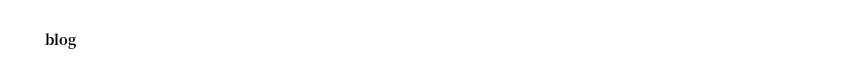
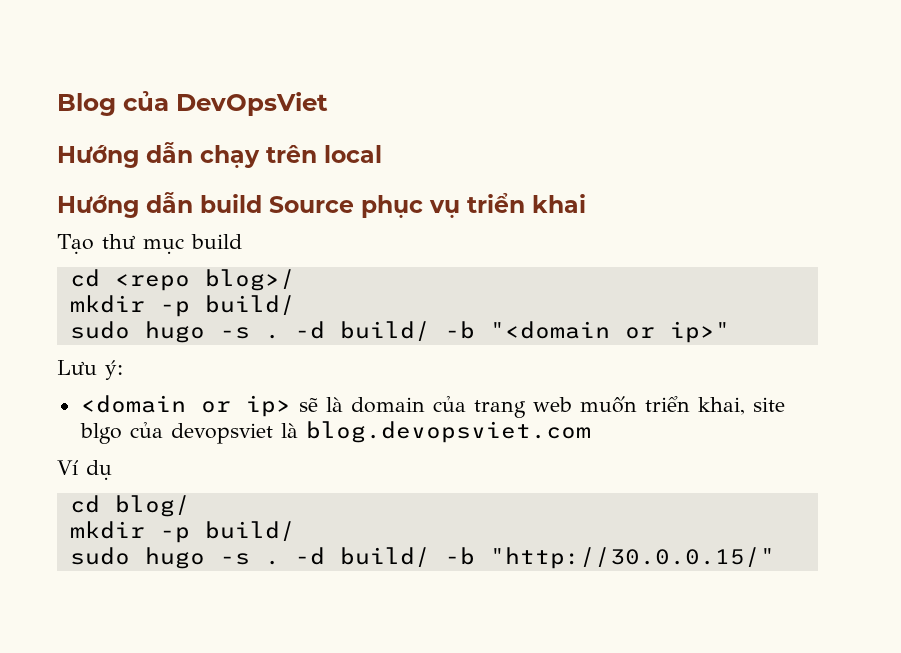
[45,33,77,49] blog -> [57,91,328,116] [57,142,382,168] [57,192,586,218] [57,234,242,254] [69,269,295,291] [69,295,295,317] [69,321,730,343] [57,360,123,380] [80,395,785,418] [79,421,591,444] [57,460,112,480] [69,495,190,517] [69,521,295,543] [69,547,775,569] Blog của DevOpsViet // Hướng dẫn chạy trên local // Hướng dẫn build Source phục vụ triển khai // Tạo thư mục build // cd <repo blog>/ // mkdir -p build/ // sudo hugo -s . -d build/ -b "<domain or ip>" // Lưu ý: // <domain or ip> sẽ là domain của trang web muốn triển khai, site blgo của devopsviet là blog.devopsviet.com // Ví dụ // cd blog/ // mkdir -p build/ // sudo hugo -s . -d build/ -b "http://30.0.0.15/"

